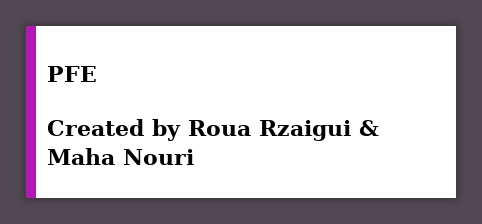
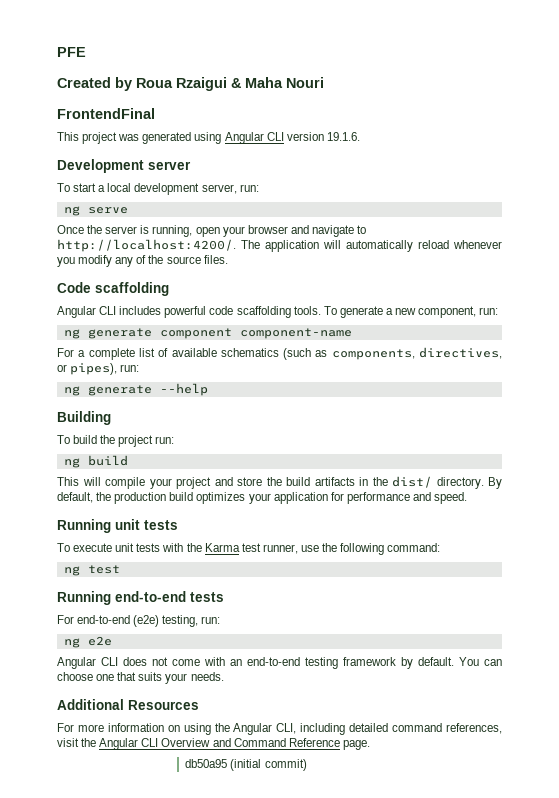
(194, 157) none -> [57,108,155,119] [57,132,360,144] [57,159,191,173] [57,183,259,195] [63,206,128,216] [57,225,367,237] [57,239,502,252] [57,255,228,267] [57,282,169,296] [57,306,499,318] [63,328,352,339] [57,347,503,360] [57,363,140,375] [63,383,208,396] [57,411,111,425] [57,435,175,447] [63,455,128,468] [57,476,502,489] [57,492,468,504] [57,519,178,533] [57,543,441,555] [63,565,120,576] [57,591,224,605] [57,615,221,627] [63,636,112,648] [57,657,502,669] [57,672,224,684] [57,699,199,710] [57,723,503,735] [57,738,370,750] [185,759,307,771] // FrontendFinal // This project was generated using Angular CLI version 19.1.6. // Development server // To start a local development server, run: // ng serve // Once the server is running, open your browser and navigate to http://localhost:4200/. The application will automatically reload whenever you modify any of the source files. // Code scaffolding // Angular CLI includes powerful code scaffolding tools. To generate a new component, run: // ng generate component component-name // For a complete list of available schematics (such as components, directives, or pipes), run: // ng generate --help // Building // To build the project run: // ng build // This will compile your project and store the build artifacts in the dist/ directory. By default, the production build optimizes your application for performance and speed. // Running unit tests // To execute unit tests with the Karma test runner, use the following command: // ng test // Running end-to-end tests // For end-to-end (e2e) testing, run: // ng e2e // Angular CLI does not come with an end-to-end testing framework by default. You can choose one that suits your needs. // Additional Resources // For more information on using the Angular CLI, including detailed command references, visit the Angular CLI Overview and Command Reference page. // db50a95 (initial commit)

